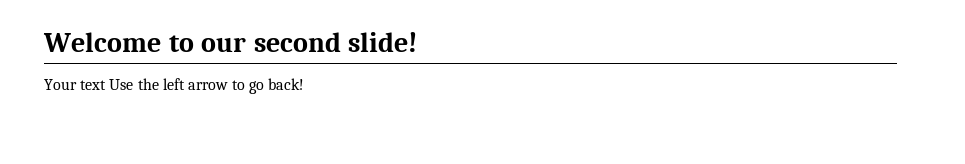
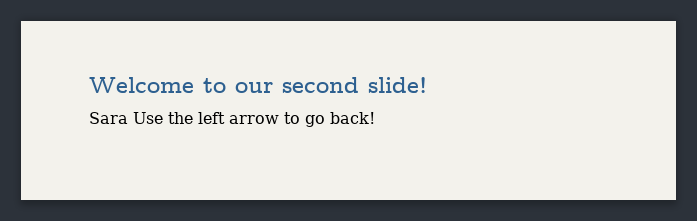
[44,79,107,90] Your text -> [89,112,128,124] Sara

